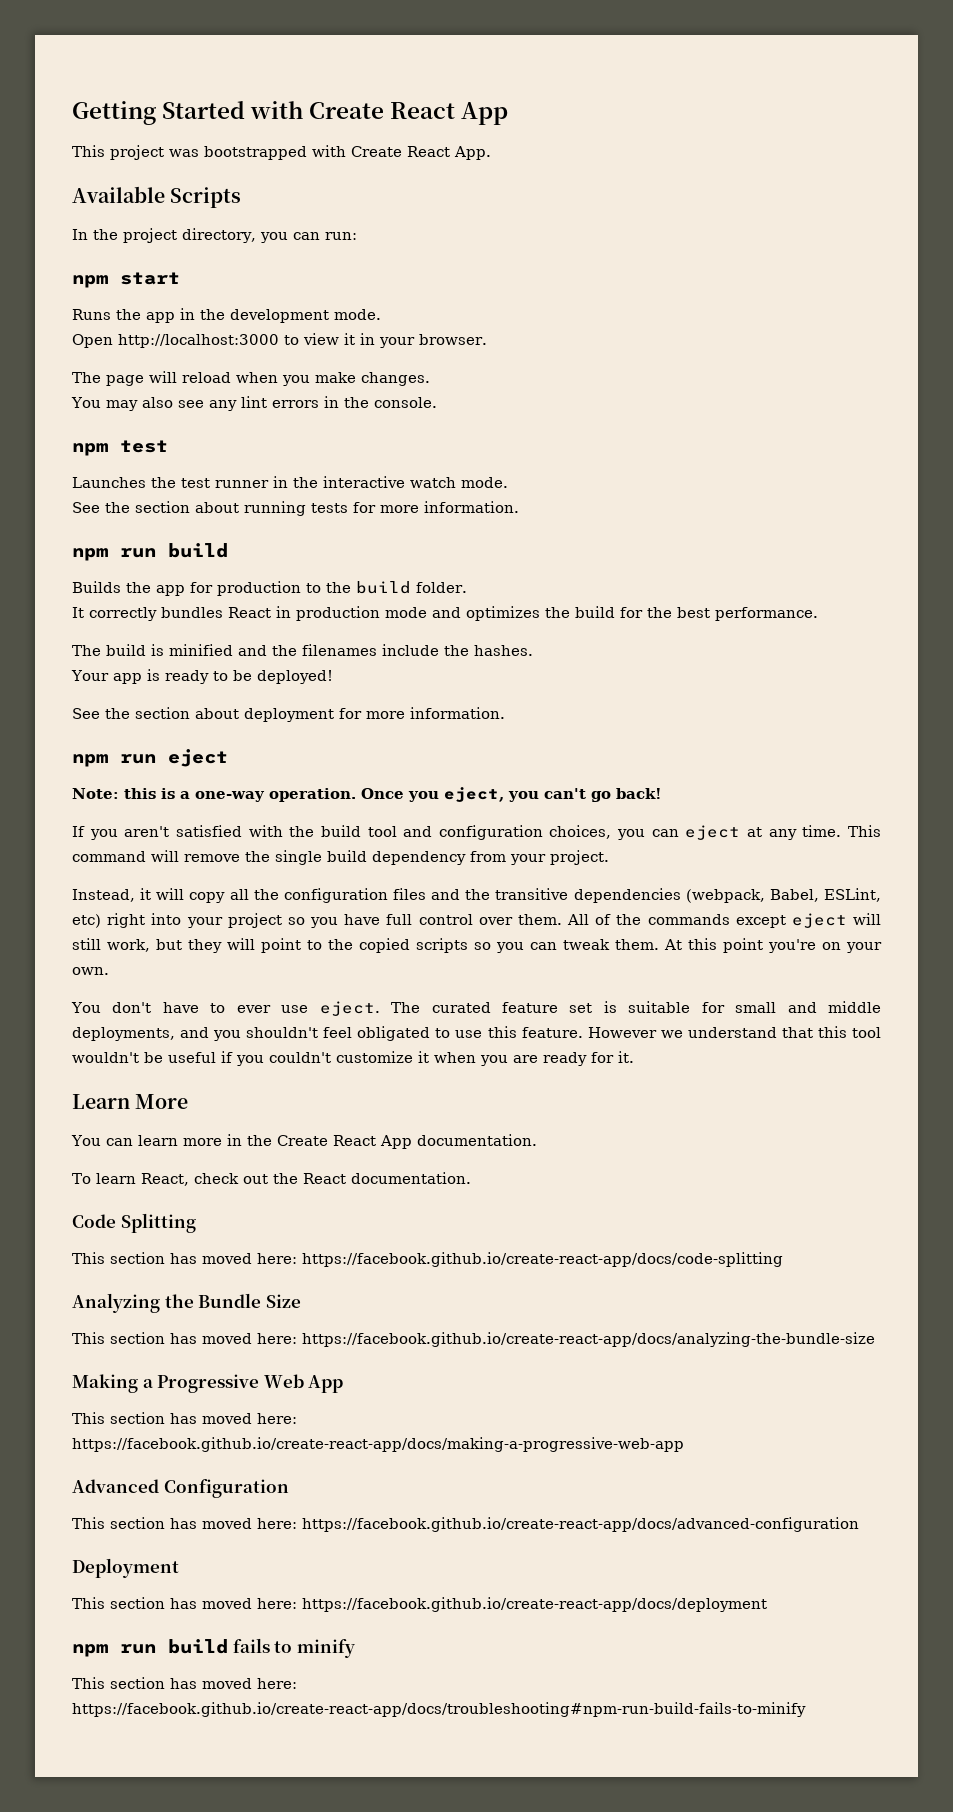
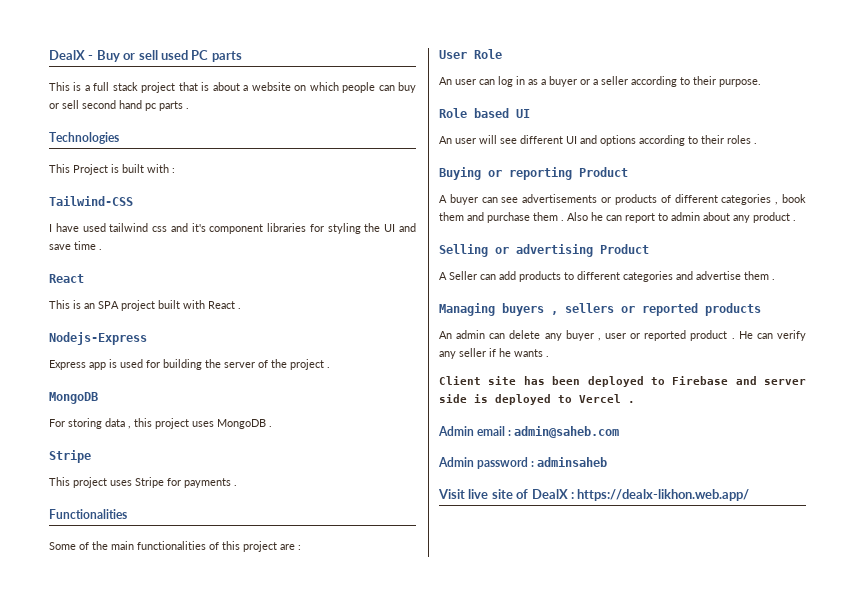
[72,101,509,125] [72,145,491,160] [72,186,242,208] [72,228,357,243] [72,272,180,288] [72,308,381,323] [72,333,487,348] [72,371,430,386] [71,396,437,411] [72,440,168,456] [72,476,508,488] [72,501,519,516] [72,543,228,561] [72,581,467,596] [72,606,818,621] [72,644,533,656] [71,669,333,684] [72,707,505,722] [72,749,228,767] [72,787,662,802] [72,825,881,840] [72,850,609,865] [72,888,881,903] [72,913,881,928] [72,938,882,953] [72,967,109,975] [71,1001,881,1016] [72,1026,882,1041] [72,1051,634,1066] [72,1094,189,1109] [71,1134,537,1149] [72,1172,471,1186] [72,1213,196,1233] [72,1252,783,1267] [72,1293,301,1313] [72,1332,875,1347] [72,1374,344,1393] [72,1412,297,1424] [72,1437,684,1452] [72,1479,289,1498] [72,1517,859,1532] [72,1558,179,1578] [72,1597,767,1612] [72,1638,355,1658] [72,1677,297,1689] [72,1702,806,1717] Getting Started with Create React App // This project was bootstrapped with Create React App. // Available Scripts // In the project directory, you can run: // npm start // Runs the app in the development mode. // Open http://localhost:3000 to view it in your browser. // The page will reload when you make changes. // You may also see any lint errors in the console. // npm test // Launches the test runner in the interactive watch mode. // See the section about running tests for more information. // npm run build // Builds the app for production to the build folder. // It correctly bundles React in production mode and optimizes the build for the best performance. // The build is minified and the filenames include the hashes. // Your app is ready to be deployed! // See the section about deployment for more information. // npm run eject // Note: this is a one-way operation. Once you eject, you can't go back! // If you aren't satisfied with the build tool and configuration choices, you can eject at any time. This command will remove the single build dependency from your project. // Instead, it will copy all the configuration files and the transitive dependencies (webpack, Babel, ESLint, etc) right into your project so you have full control over them. All of the commands except eject will still work, but they will point to the copied scripts so you can tweak them. At this point you're on your own. // You don't have to ever use eject. The curated feature set is suitable for small and middle deployments, and you shouldn't feel obligated to use this feature. However we understand that this tool wouldn't be useful if you couldn't customize it when you are ready for it. // Learn More // You can learn more in the Create React App documentation. // To learn React, check out the React documentation. // Code Splitting // This section has moved here: https://facebook.github.io/create-react-app/docs/code-splitting // Analyzing the Bundle Size // This section has moved here: https://facebook.github.io/create-react-app/docs/analyzing-the-bundle-size // Making a Progressive Web App // This section has moved here: https://facebook.github.io/create-react-app/docs/making-a-progressive-web-app // Advanced Configuration // This section has moved here: https://facebook.github.io/create-react-app/docs/advanced-configuration // Deployment // This section has moved here: https://facebook.github.io/create-react-app/docs/deployment // npm run build fails to minify // This section has moved here: https://facebook.github.io/create-react-app/docs/troubleshooting#npm-run-build-fails-to-minify -> [49,50,242,62] [49,82,416,93] [49,100,189,111] [49,132,119,144] [49,164,175,175] [49,196,133,206] [49,223,417,234] [49,241,102,250] [49,274,84,283] [49,300,241,311] [49,332,147,345] [49,359,330,370] [49,392,98,404] [49,418,272,429] [49,450,91,463] [49,477,237,488] [49,509,127,519] [49,541,301,552] [439,49,502,59] [439,76,761,87] [439,108,530,118] [439,135,757,146] [439,167,628,180] [439,194,806,205] [439,212,796,223] [439,244,649,257] [439,271,775,282] [439,303,761,316] [439,330,806,341] [439,348,549,359] [439,376,806,387] [439,394,635,405] [438,426,620,438] [438,457,608,469] [438,489,750,501] DealX - Buy or sell used PC parts // This is a full stack project that is about a website on which people can buy or sell second hand pc parts . // Technologies // This Project is built with : // Tailwind-CSS // I have used tailwind css and it's component libraries for styling the UI and save time . // React // This is an SPA project built with React . // Nodejs-Express // Express app is used for building the server of the project . // MongoDB // For storing data , this project uses MongoDB . // Stripe // This project uses Stripe for payments . // Functionalities // Some of the main functionalities of this project are : // User Role // An user can log in as a buyer or a seller according to their purpose. // Role based UI // An user will see different UI and options according to their roles . // Buying or reporting Product // A buyer can see advertisements or products of different categories , book them and purchase them . Also he can report to admin about any product . // Selling or advertising Product // A Seller can add products to different categories and advertise them . // Managing buyers , sellers or reported products // An admin can delete any buyer , user or reported product . He can verify any seller if he wants . // Client site has been deployed to Firebase and server side is deployed to Vercel . // Admin email : admin@saheb.com // Admin password : adminsaheb // Visit live site of DealX : https://dealx-likhon.web.app/

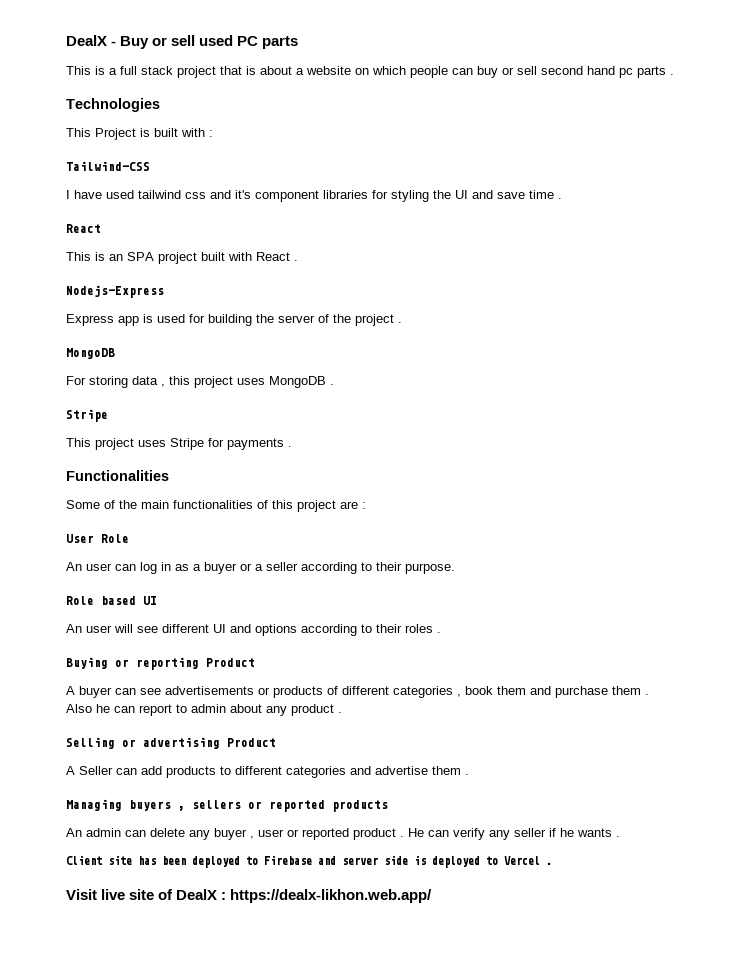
[438,426,620,438] [438,457,608,469] // Admin email : admin@saheb.com // Admin password : adminsaheb -> (552, 863) none

